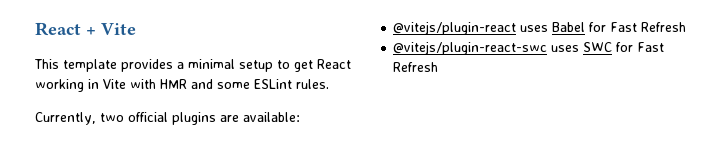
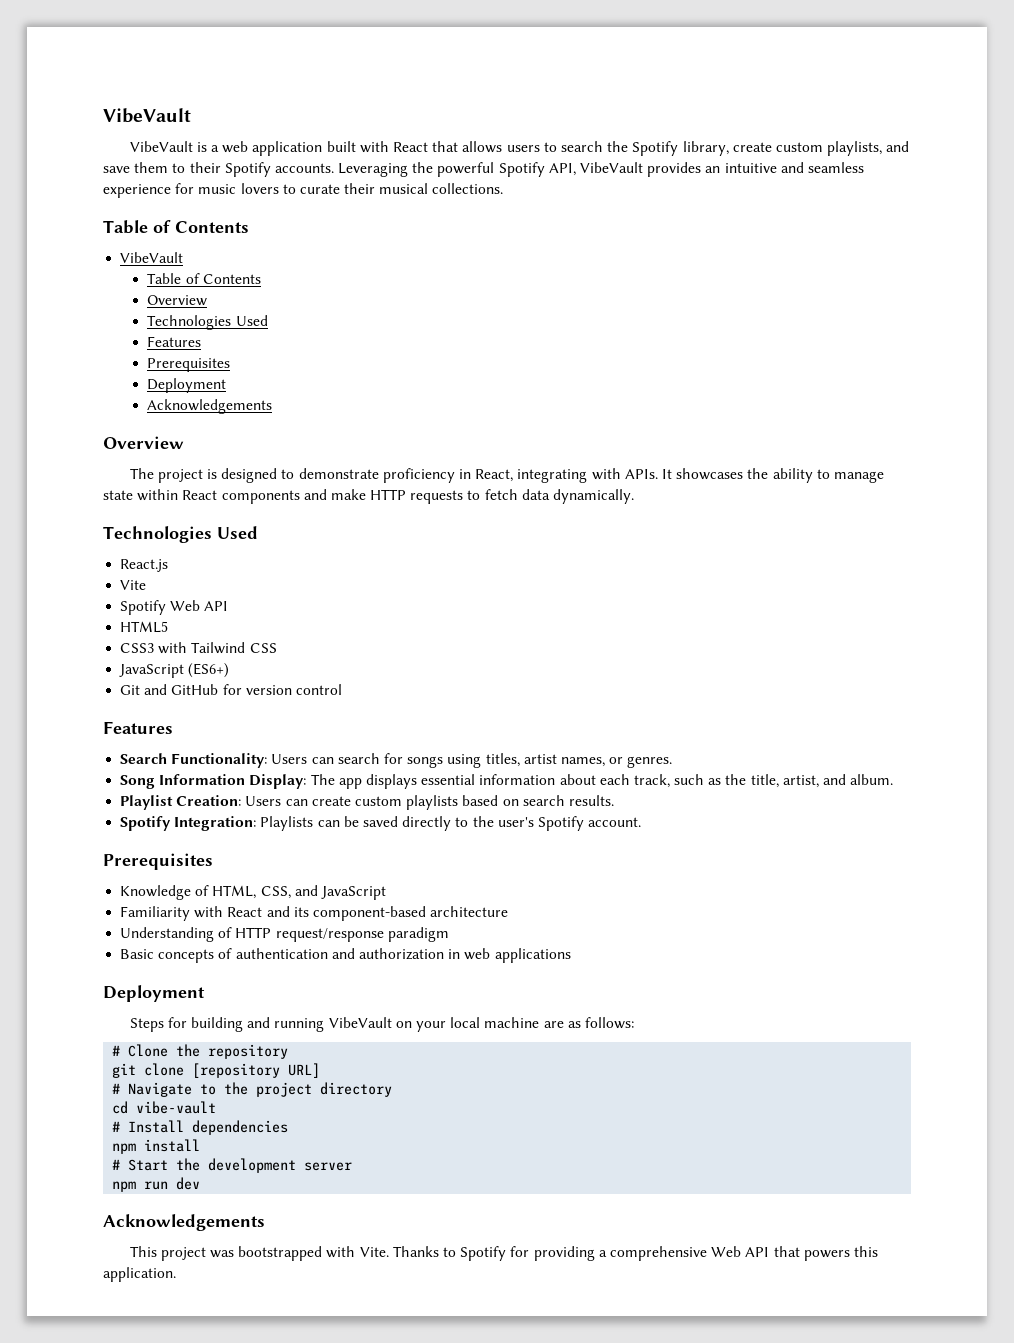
[35,22,136,36] [34,59,351,72] [35,79,329,92] [35,112,300,125] [393,21,687,35] [393,41,665,55] [393,62,439,72] React + Vite // This template provides a minimal setup to get React working in Vite with HMR and some ESLint rules. // Currently, two official plugins are available: // @vitejs/plugin-react uses Babel for Fast Refresh // @vitejs/plugin-react-swc uses SWC for Fast Refresh -> [103,108,191,123] [129,141,910,156] [103,162,864,177] [103,183,504,198] [103,220,249,234] [120,252,184,263] [147,273,261,284] [147,295,208,306] [147,315,268,330] [147,336,202,347] [147,358,231,372] [147,378,227,393] [147,399,273,414] [103,436,184,449] [129,468,884,483] [103,489,635,504] [103,526,258,543] [120,559,169,572] [120,580,147,590] [120,600,229,615] [120,621,169,633] [120,642,277,654] [119,663,230,678] [120,684,342,695] [103,721,173,734] [120,753,673,768] [120,774,894,789] [120,795,614,810] [120,816,642,831] [103,853,213,870] [120,885,386,900] [120,906,509,921] [120,927,449,942] [120,948,571,963] [103,985,205,1002] [129,1017,634,1032] [112,1044,289,1059] [112,1063,321,1078] [112,1082,393,1097] [112,1101,217,1114] [112,1120,289,1135] [112,1139,201,1154] [112,1158,353,1173] [112,1177,201,1192] [103,1214,265,1231] [129,1246,878,1261] [103,1267,176,1282] VibeVault // VibeVault is a web application built with React that allows users to search the Spotify library, create custom playlists, and save them to their Spotify accounts. Leveraging the powerful Spotify API, VibeVault provides an intuitive and seamless experience for music lovers to curate their musical collections. // Table of Contents // VibeVault // Table of Contents // Overview // Technologies Used // Features // Prerequisites // Deployment // Acknowledgements // Overview // The project is designed to demonstrate proficiency in React, integrating with APIs. It showcases the ability to manage state within React components and make HTTP requests to fetch data dynamically. // Technologies Used // React.js // Vite // Spotify Web API // HTML5 // CSS3 with Tailwind CSS // JavaScript (ES6+) // Git and GitHub for version control // Features // Search Functionality: Users can search for songs using titles, artist names, or genres. // Song Information Display: The app displays essential information about each track, such as the title, artist, and album. // Playlist Creation: Users can create custom playlists based on search results. // Spotify Integration: Playlists can be saved directly to the user's Spotify account. // Prerequisites // Knowledge of HTML, CSS, and JavaScript // Familiarity with React and its component-based architecture // Understanding of HTTP request/response paradigm // Basic concepts of authentication and authorization in web applications // Deployment // Steps for building and running VibeVault on your local machine are as follows: // # Clone the repository // git clone [repository URL] // # Navigate to the project directory // cd vibe-vault // # Install dependencies // npm install // # Start the development server // npm run dev // Acknowledgements // This project was bootstrapped with Vite. Thanks to Spotify for providing a comprehensive Web API that powers this application.

